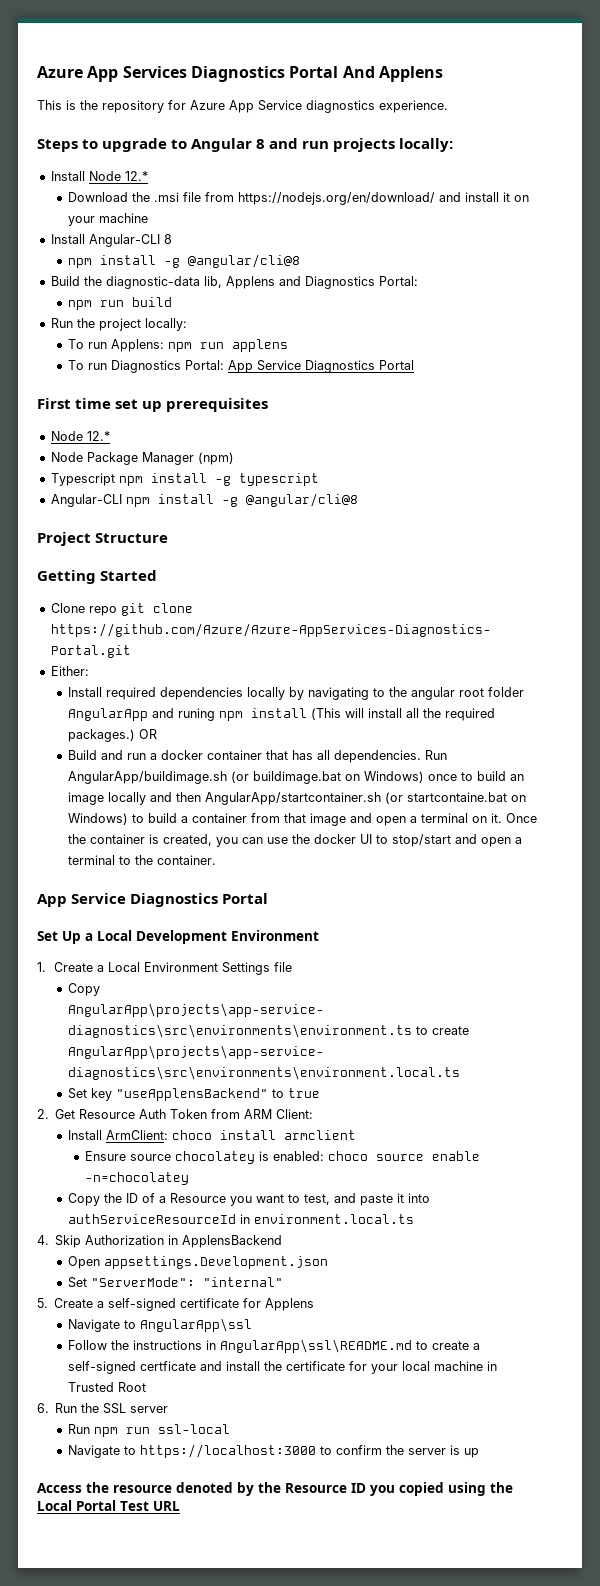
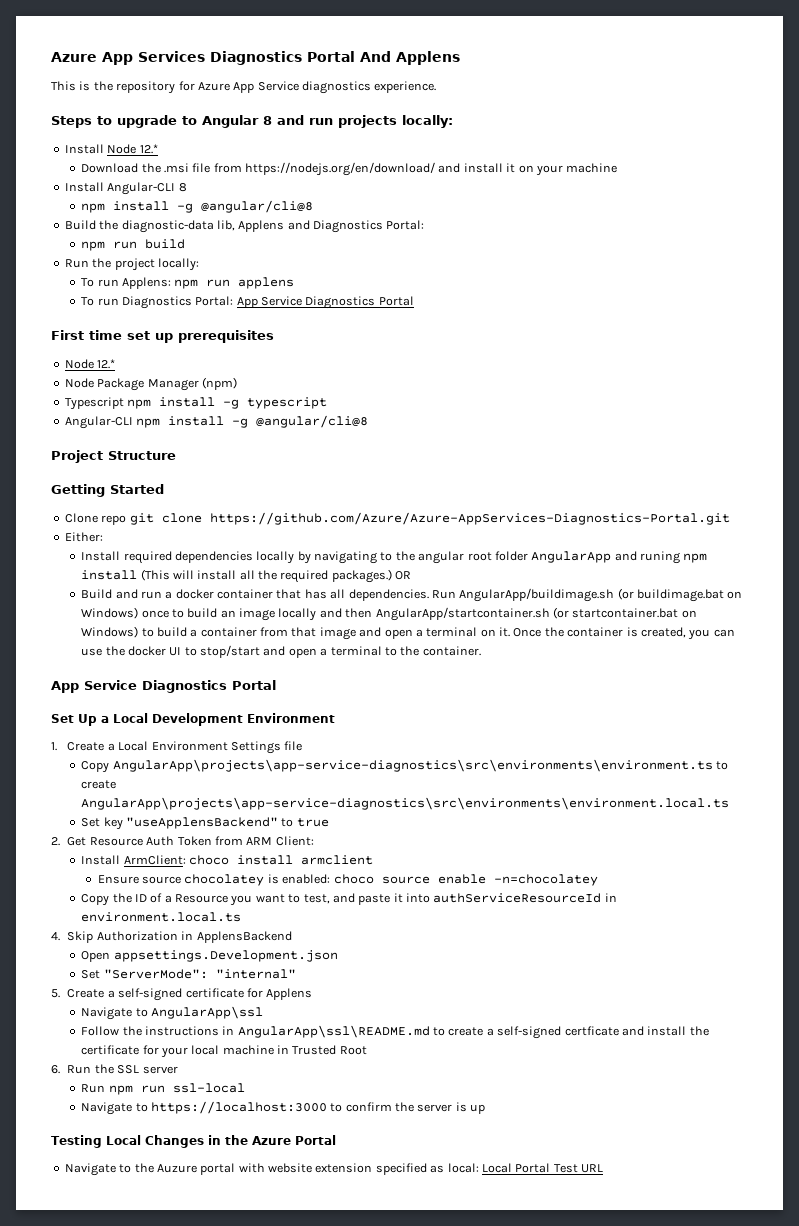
[406,792,507,802] startcontaine.bat -> [572,608,679,618] startcontainer.bat
[37,1482,513,1496] Access the resource denoted by the Resource ID you copied using the -> [51,1135,336,1148] [64,1163,479,1176] Testing Local Changes in the Azure Portal // Navigate to the Auzure portal with website extension specified as local:

